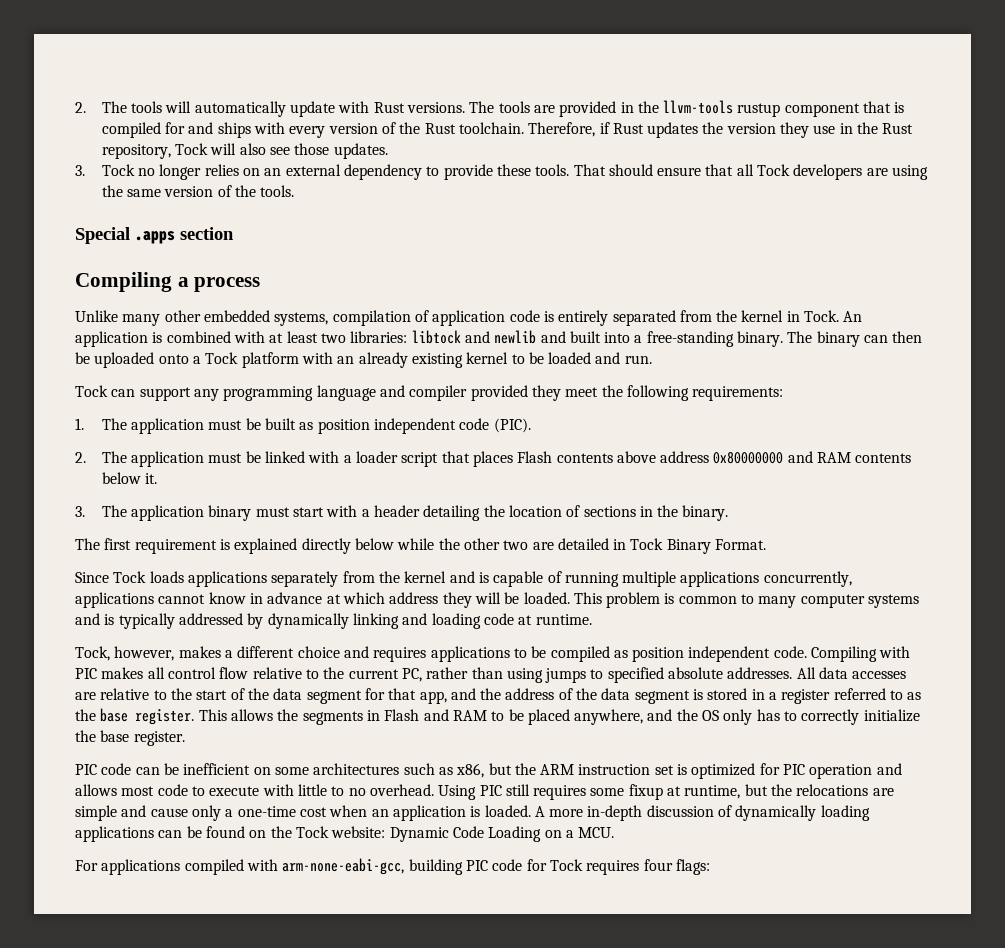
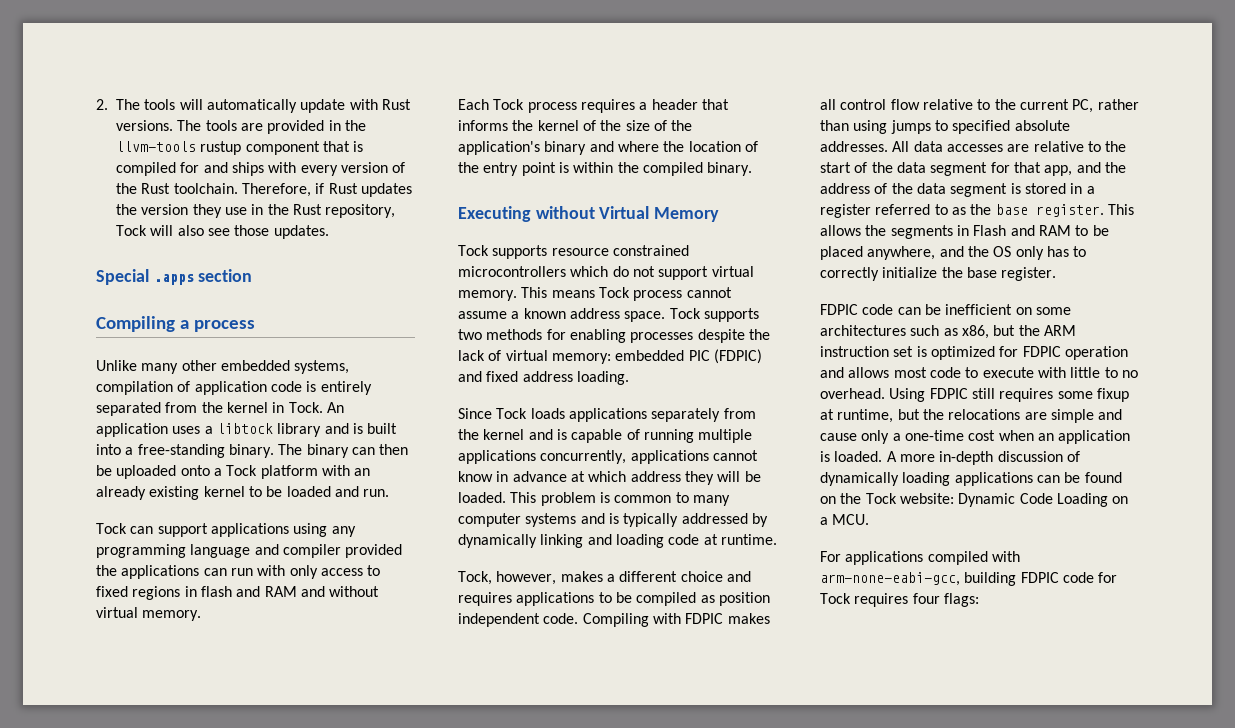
[75,164,929,180] [101,185,295,197] // 3. Tock no longer relies on an external dependency to provide these tools. That should ensure that all Tock developers are using the same version of the tools. -> (329, 232) none
[152,330,566,344] is combined with at least two libraries: libtock and newlib and -> [172,423,363,437] uses a libtock library and is
(191, 394) none -> [210,523,328,537] applications using
[531,385,784,401] [75,418,531,434] [75,451,912,467] [101,472,157,484] [75,505,729,521] [75,538,767,554] they meet the following requirements: // 1. The application must be built as position independent code (PIC). // 2. The application must be linked with a loader script that places Flash contents above address 0x80000000 and RAM contents below it. // 3. The application binary must start with a header detailing the location of sections in the binary. // The first requirement is explained directly below while the other two are detailed in Tock Binary Format. -> [96,565,381,579] [96,586,380,600] [96,607,202,621] [458,99,729,113] [458,120,693,131] [458,141,758,155] [458,162,753,176] [458,206,720,222] [458,245,689,259] [458,266,754,280] [458,287,732,301] [458,308,759,322] [458,329,770,343] [458,349,762,364] [458,371,629,385] the applications can run with only access to fixed regions in flash and RAM and without virtual memory. // Each Tock process requires a header that informs the kernel of the size of the application's binary and where the location of the entry point is within the compiled binary. // Executing without Virtual Memory // Tock supports resource constrained microcontrollers which do not support virtual memory. This means Tock process cannot assume a known address space. Tock supports two methods for enabling processes despite the lack of virtual memory: embedded PIC (FDPIC) and fixed address loading.
[75,668,97,679] PIC -> [685,613,724,624] FDPIC
[75,764,97,775] PIC -> [820,304,858,315] FDPIC
[783,764,806,775] PIC -> [1022,346,1061,357] FDPIC
[479,785,502,796] PIC -> [929,388,968,399] FDPIC
[465,860,488,871] PIC -> [1020,572,1059,583] FDPIC

